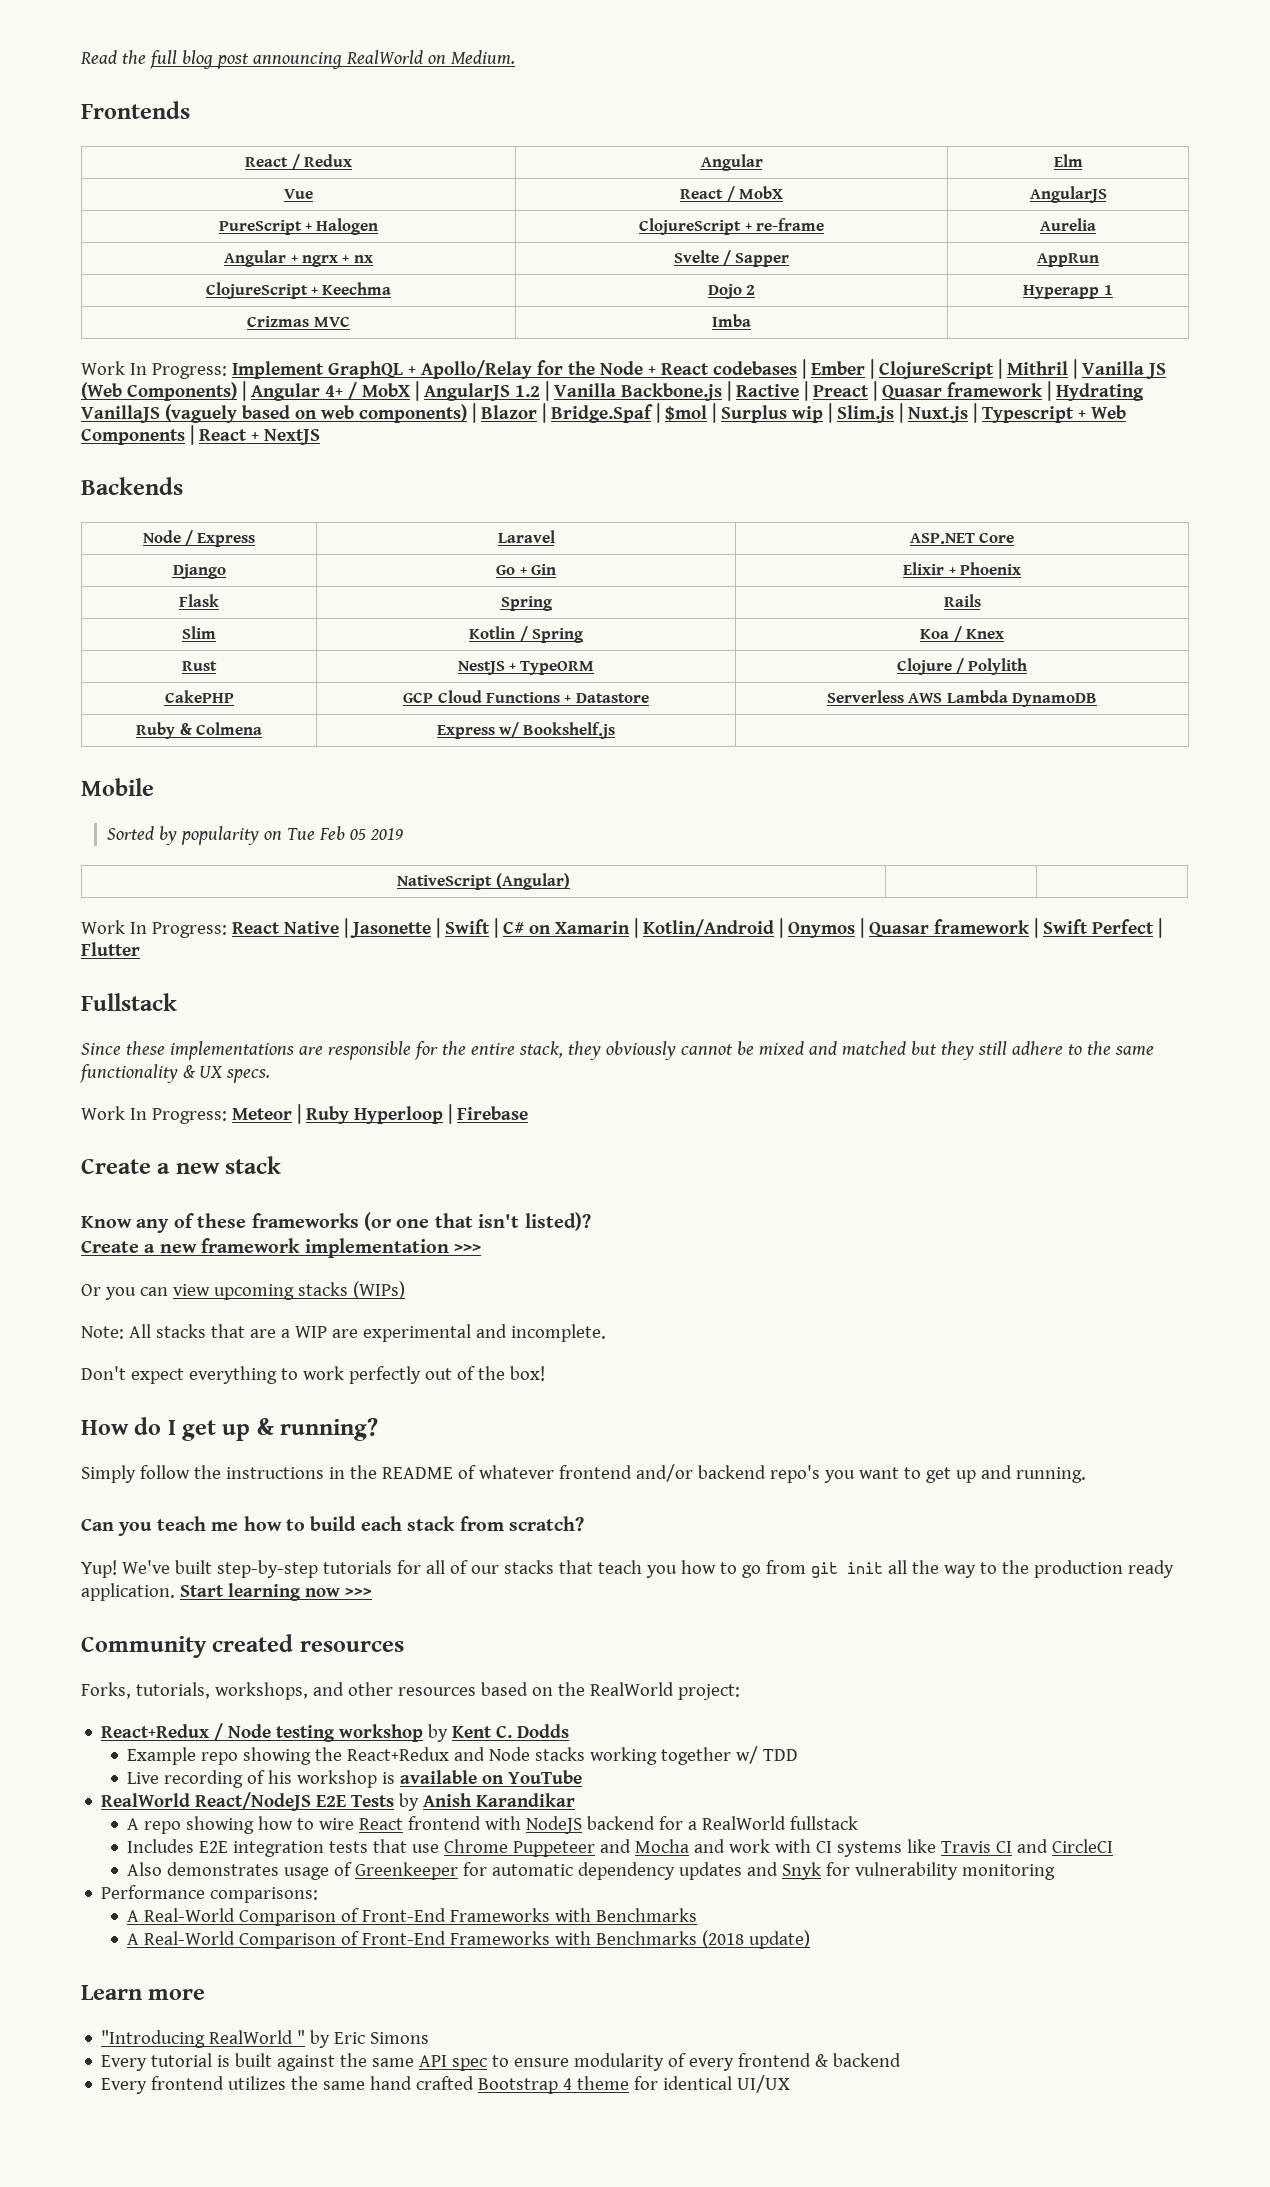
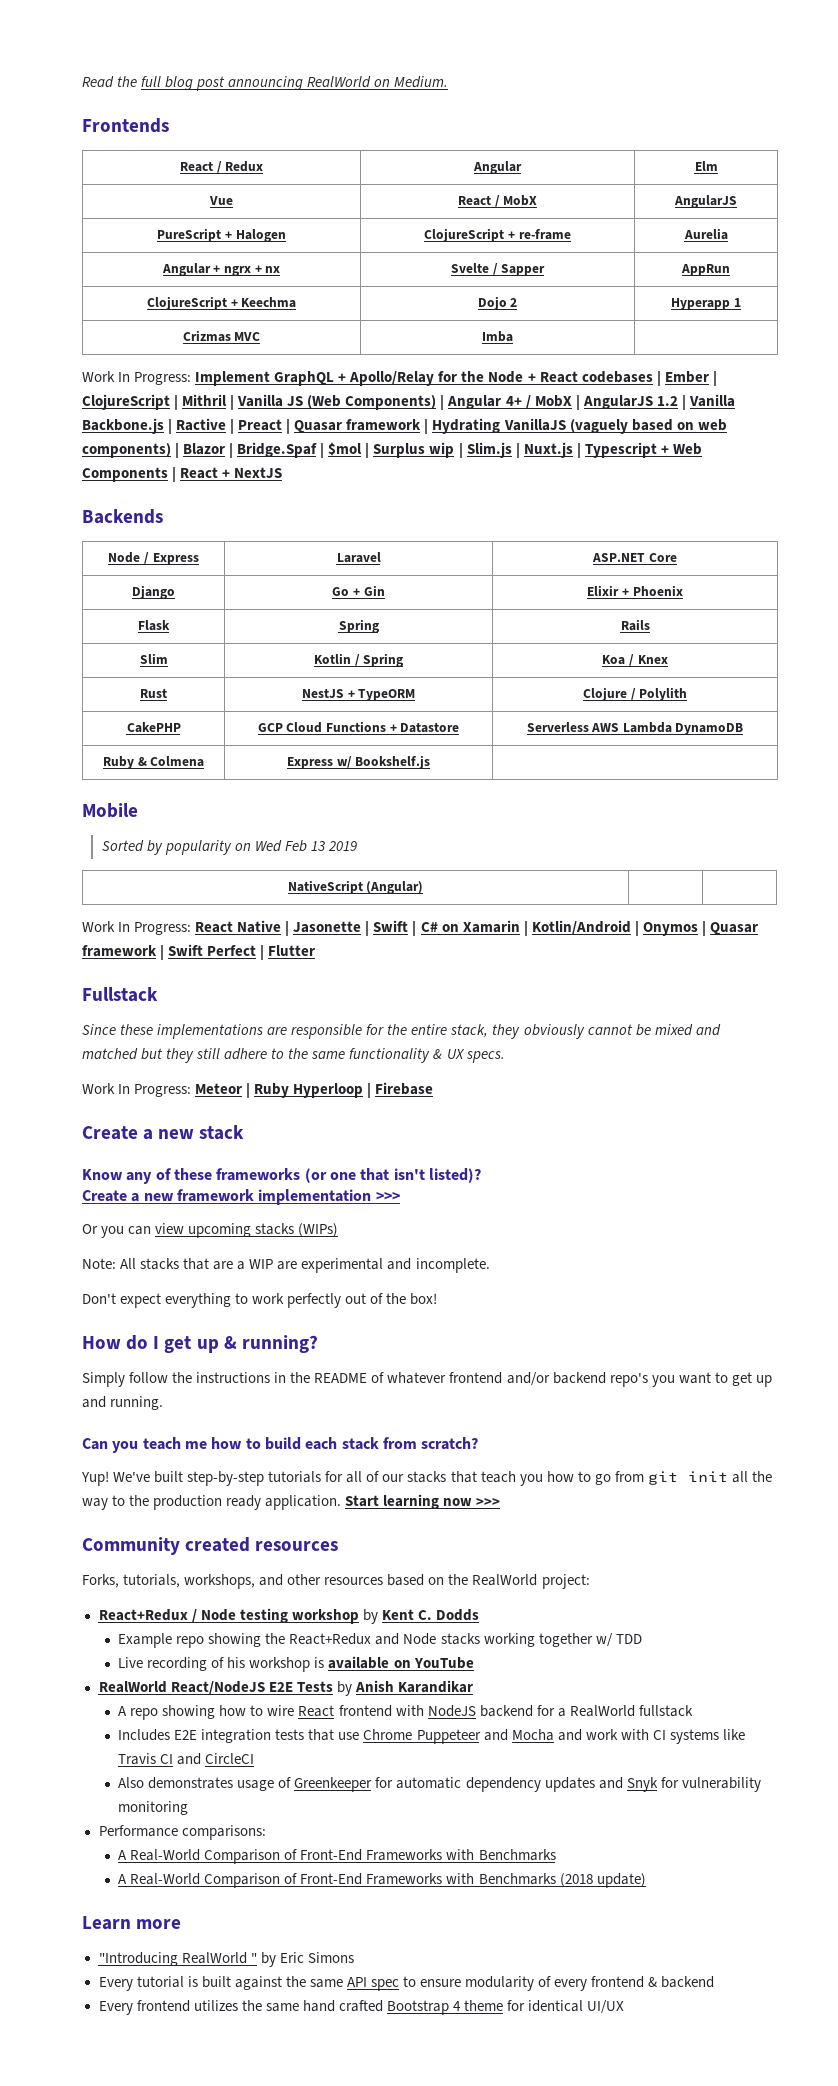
[286,826,366,840] Tue Feb 05 -> [254,840,325,852] Wed Feb 13

